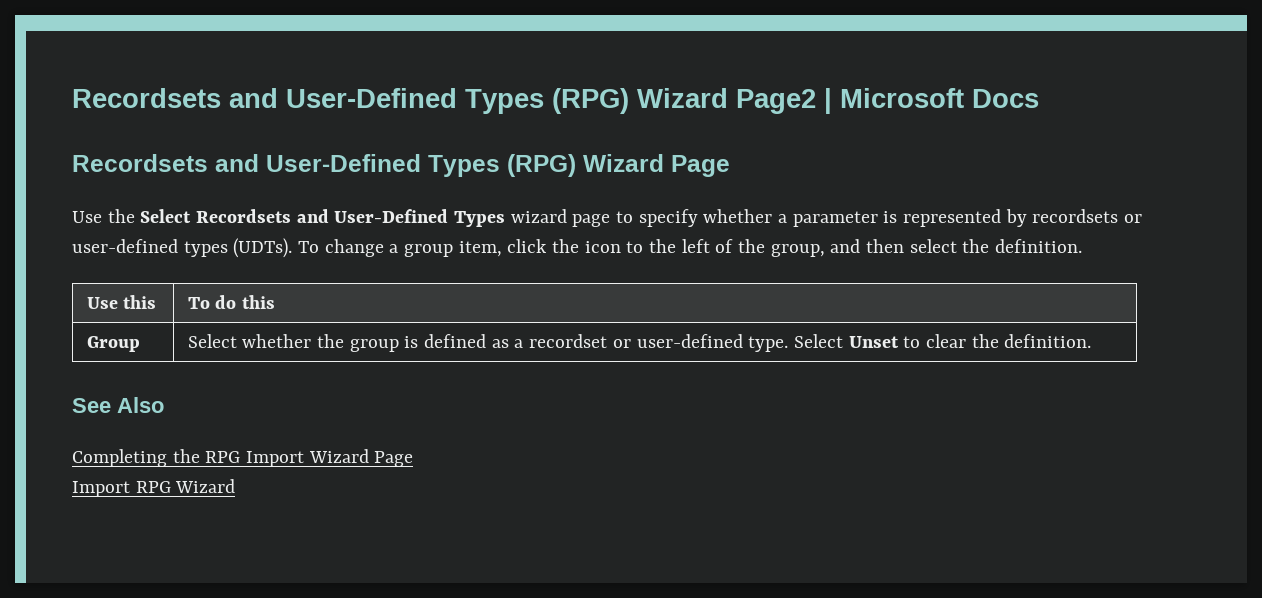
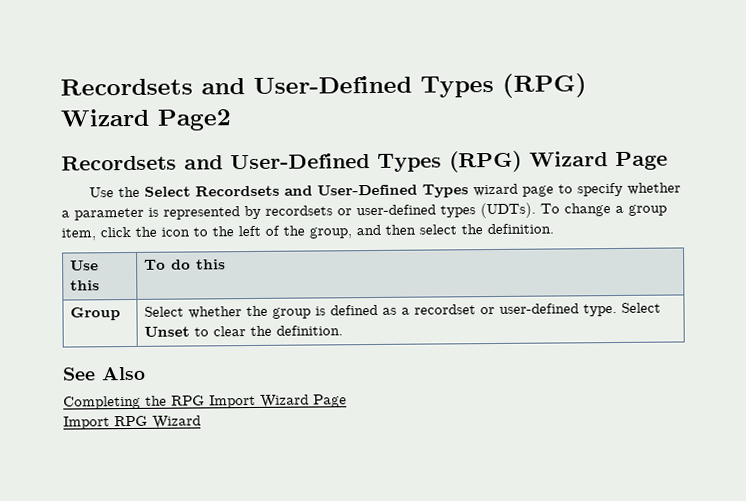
[824,88,1039,114] | Microsoft Docs -> (232, 120) none

